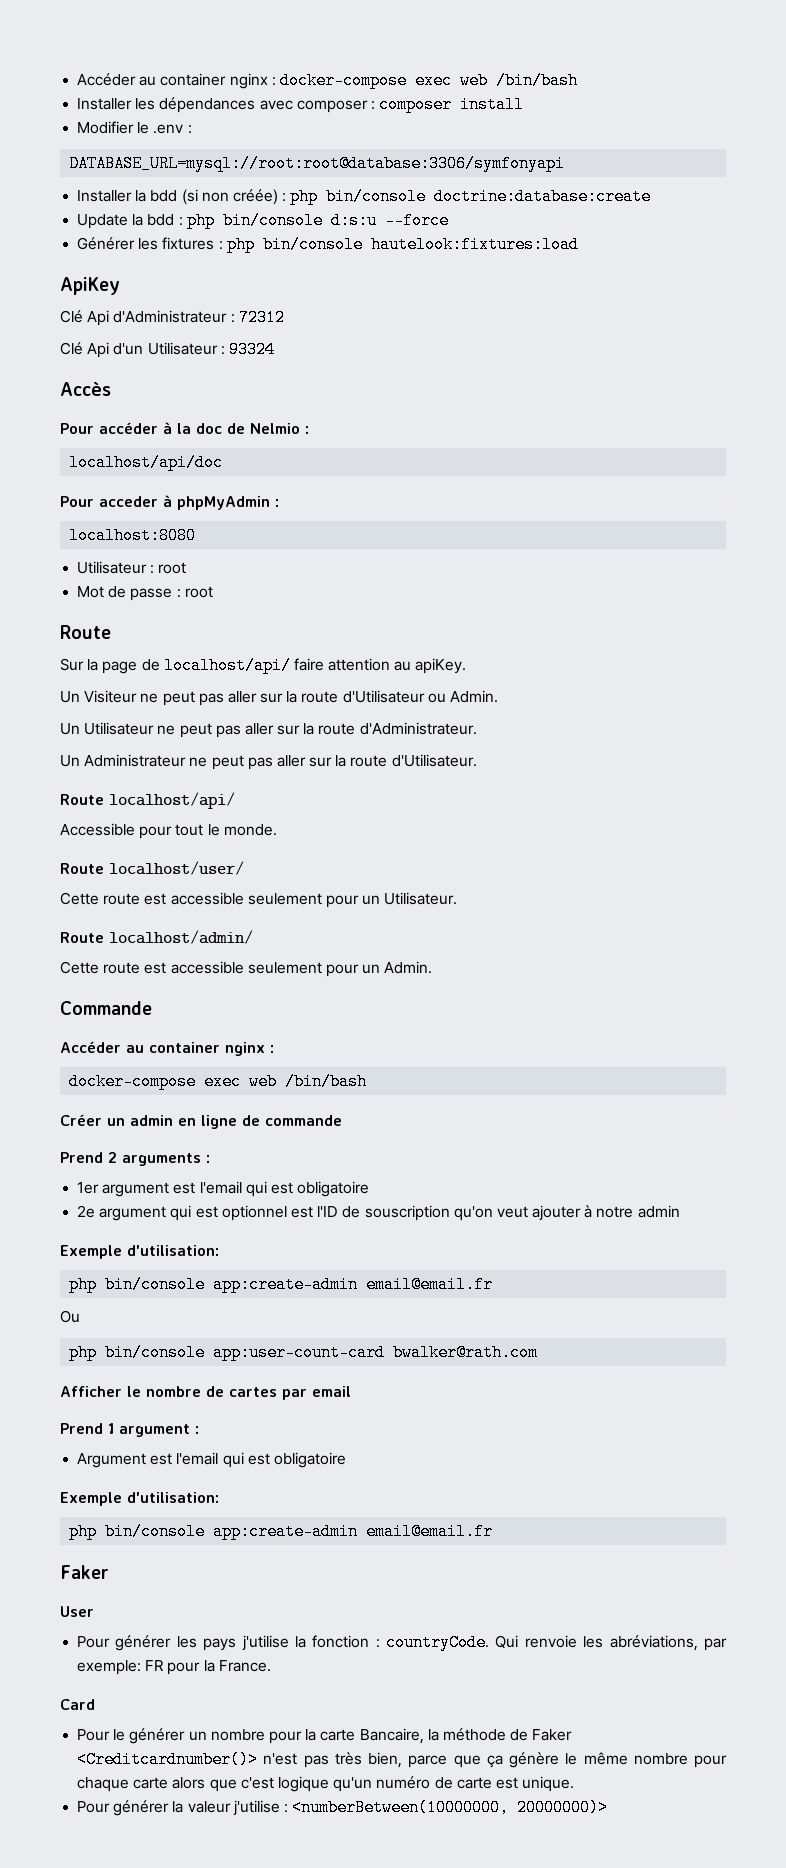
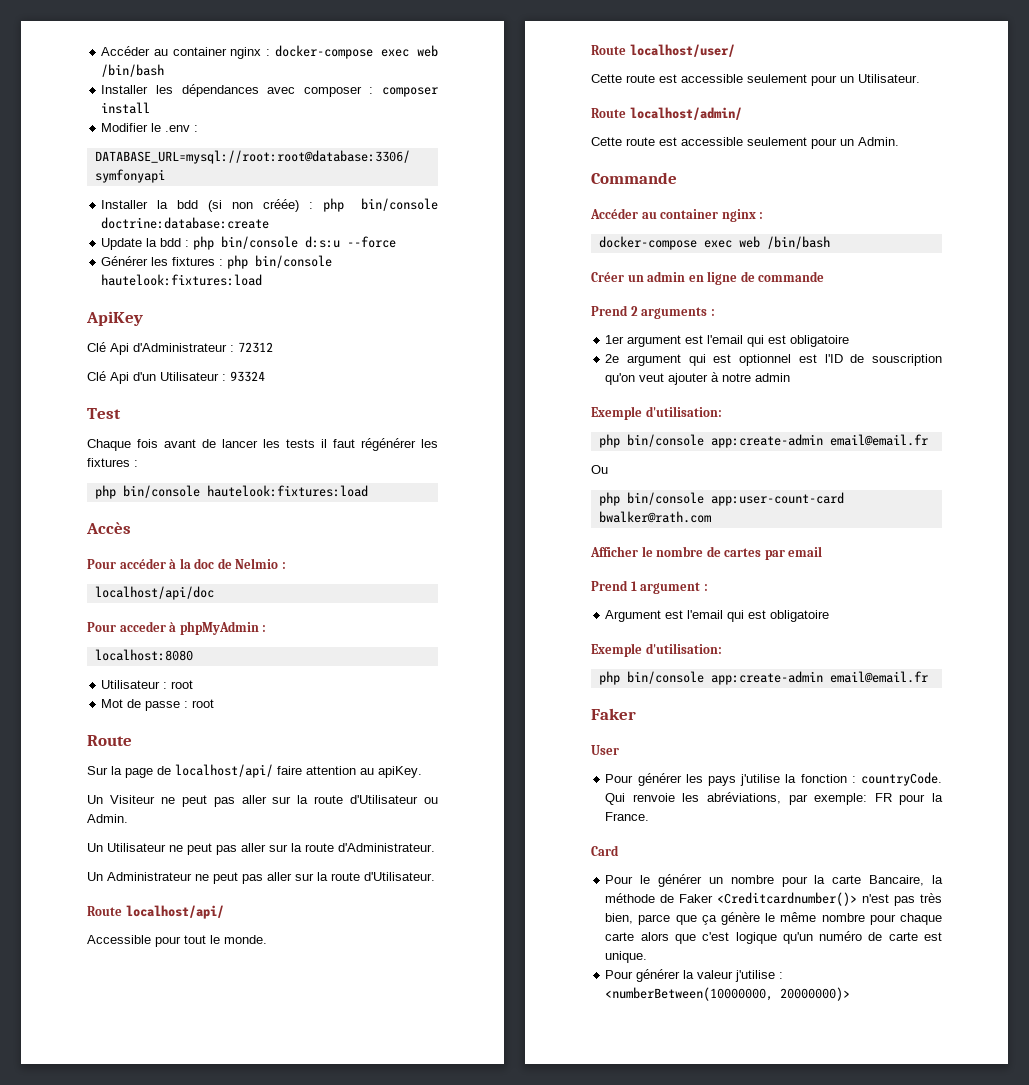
(275, 349) none -> [87,408,121,419] [87,438,438,451] [87,458,138,467] [94,485,368,499] // Test // Chaque fois avant de lancer les tests il faut régénérer les fixtures : // php bin/console hautelook:fixtures:load

